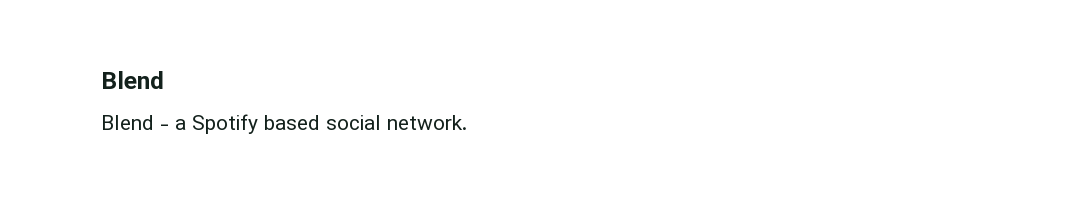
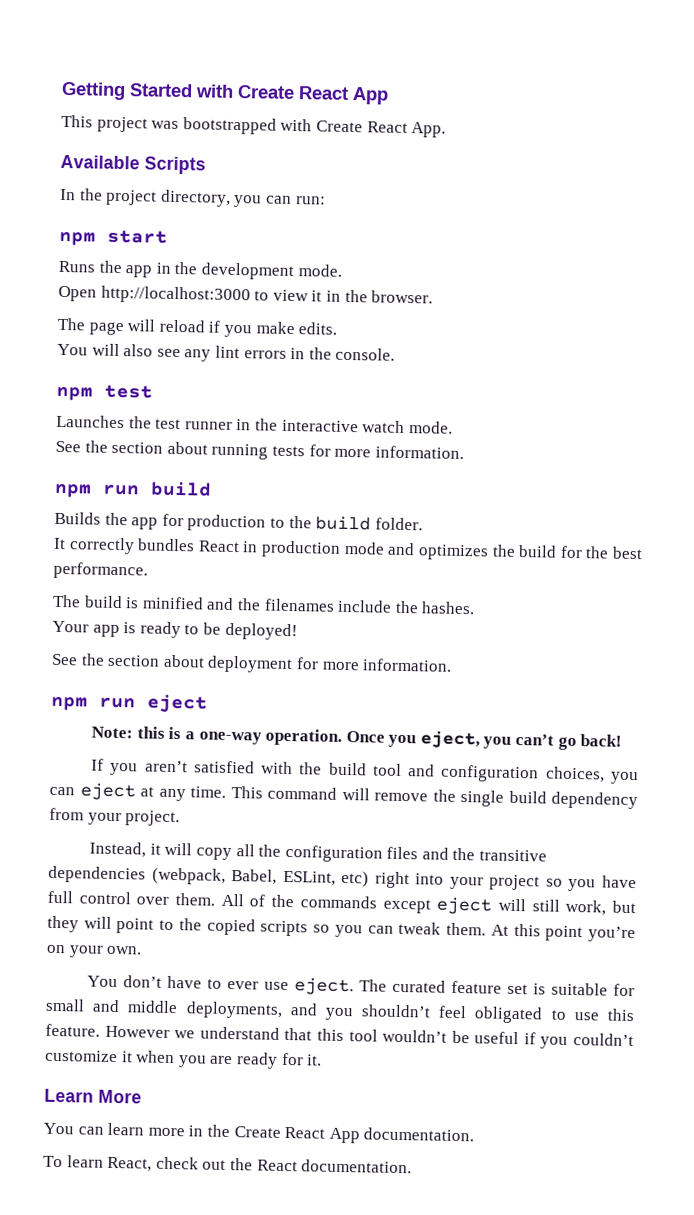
[101,71,164,89] [101,114,467,134] Blend // Blend - a Spotify based social network. -> [61,81,389,105] [61,114,447,138] [60,154,206,175] [60,188,326,208] [59,229,168,246] [58,260,342,281] [58,285,434,305] [57,317,338,338] [57,343,396,362] [56,384,153,401] [56,414,453,434] [55,440,464,460] [54,481,212,498] [54,511,423,532] [53,537,643,561] [53,561,148,580] [52,594,476,615] [52,620,298,641] [51,653,453,674] [51,694,208,713] [91,726,623,751] [91,758,639,785] [49,782,638,810] [49,807,181,827] [89,841,548,863] [48,865,637,892] [47,890,636,916] [47,915,637,943] [46,944,143,958] [87,975,635,997] [45,998,635,1024] [45,1023,634,1049] [45,1049,323,1069] [44,1088,142,1104] [43,1122,475,1144] [43,1155,413,1174] Getting Started with Create React App // This project was bootstrapped with Create React App. // Available Scripts // In the project directory, you can run: // npm start // Runs the app in the development mode. // Open http://localhost:3000 to view it in the browser. // The page will reload if you make edits. // You will also see any lint errors in the console. // npm test // Launches the test runner in the interactive watch mode. // See the section about running tests for more information. // npm run build // Builds the app for production to the build folder. // It correctly bundles React in production mode and optimizes the build for the best performance. // The build is minified and the filenames include the hashes. // Your app is ready to be deployed! // See the section about deployment for more information. // npm run eject // Note: this is a one-way operation. Once you eject, you can’t go back! // If you aren’t satisfied with the build tool and configuration choices, you can eject at any time. This command will remove the single build dependency from your project. // Instead, it will copy all the configuration files and the transitive dependencies (webpack, Babel, ESLint, etc) right into your project so you have full control over them. All of the commands except eject will still work, but they will point to the copied scripts so you can tweak them. At this point you’re on your own. // You don’t have to ever use eject. The curated feature set is suitable for small and middle deployments, and you shouldn’t feel obligated to use this feature. However we understand that this tool wouldn’t be useful if you couldn’t customize it when you are ready for it. // Learn More // You can learn more in the Create React App documentation. // To learn React, check out the React documentation.

